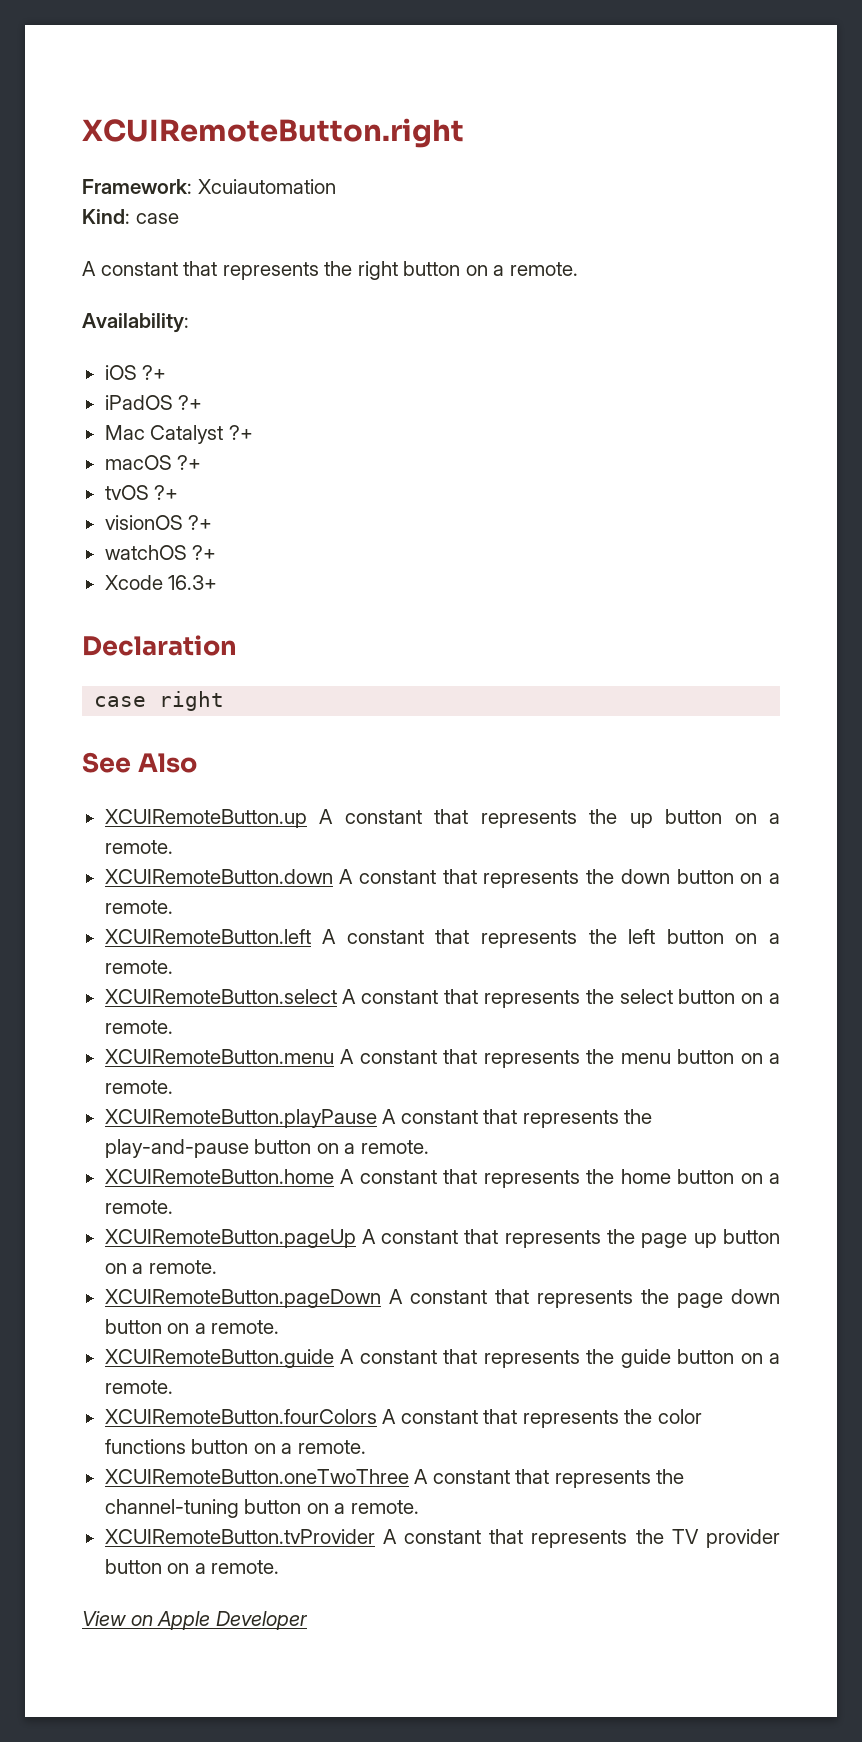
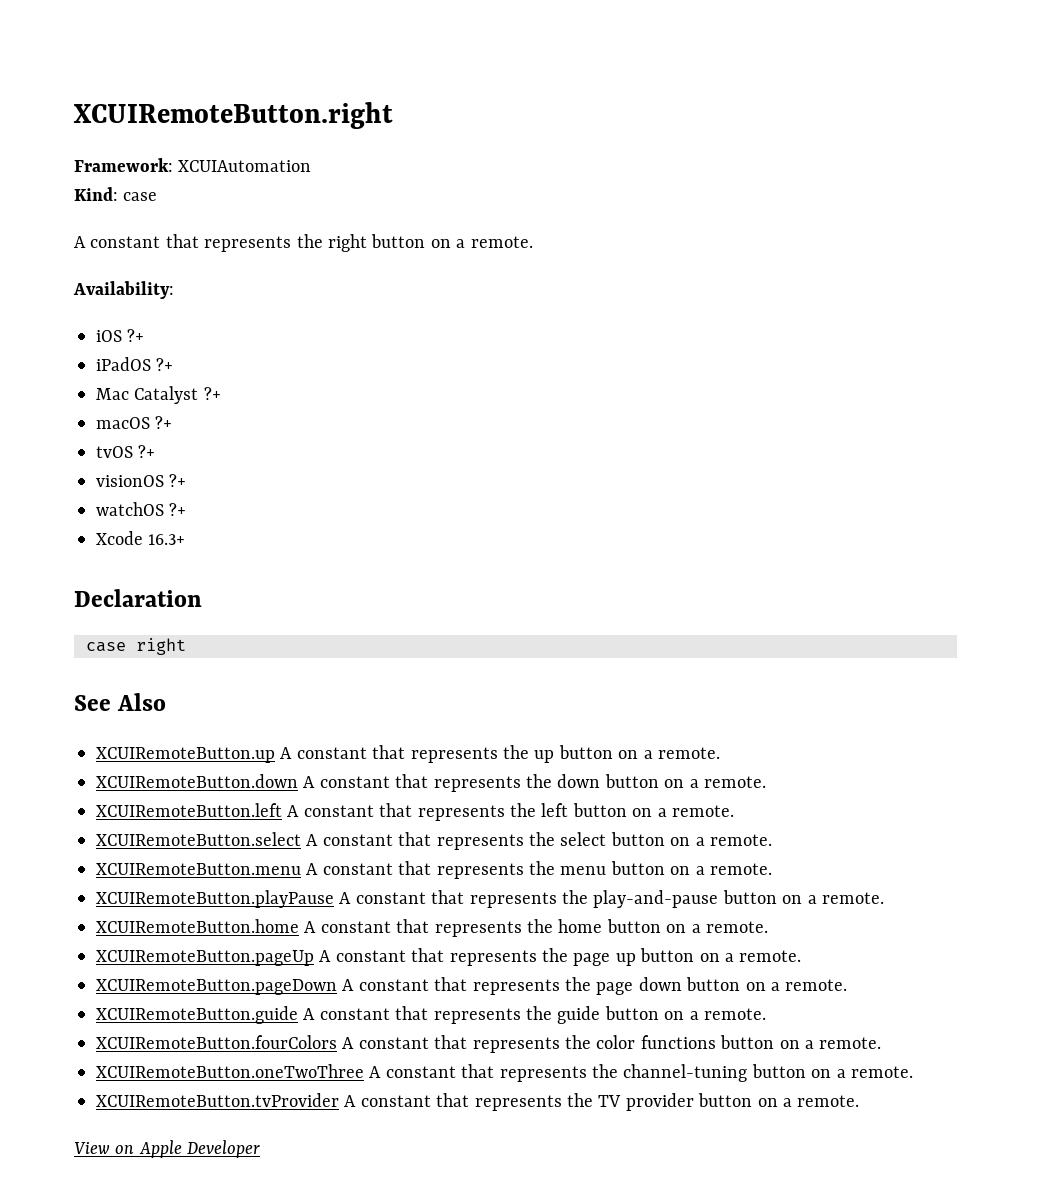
[197,179,336,194] Xcuiautomation -> [178,160,312,172] XCUIAutomation

